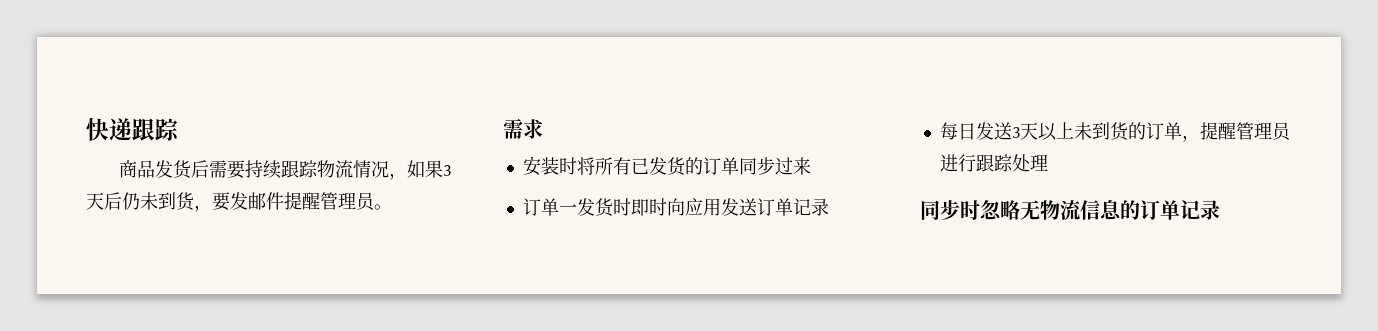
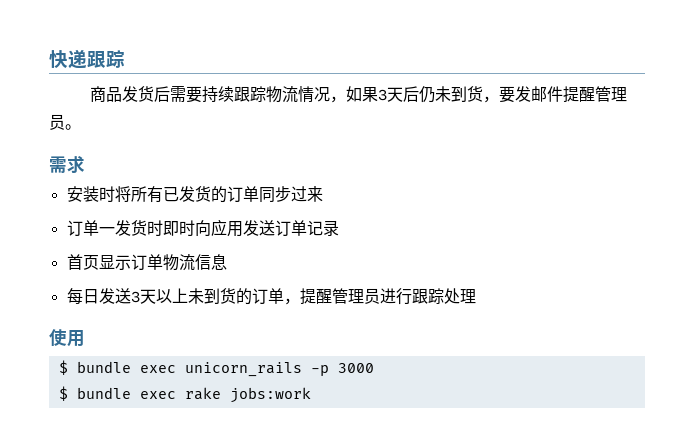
(829, 207) none -> [66,254,227,271] // 首页显示订单物流信息
[920,200,1220,220] 同步时忽略无物流信息的订单记录 -> [49,329,85,347] [58,360,374,377] [58,386,311,403] 使用 // $ bundle exec unicorn_rails -p 3000 // $ bundle exec rake jobs:work

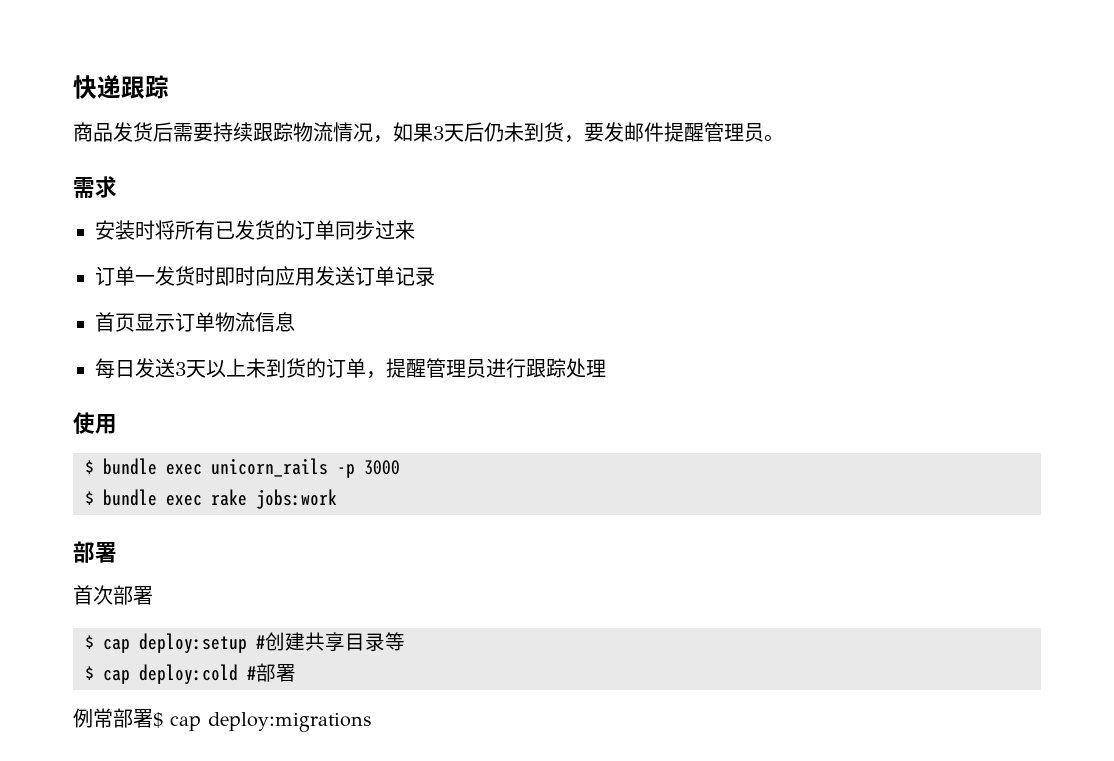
(311, 395) none -> [73,541,117,563] [73,585,153,605] [85,632,405,653] [85,663,296,684] [73,708,371,732] // 部署 // 首次部署 // $ cap deploy:setup #创建共享目录等 // $ cap deploy:cold #部署 // 例常部署$ cap deploy:migrations

